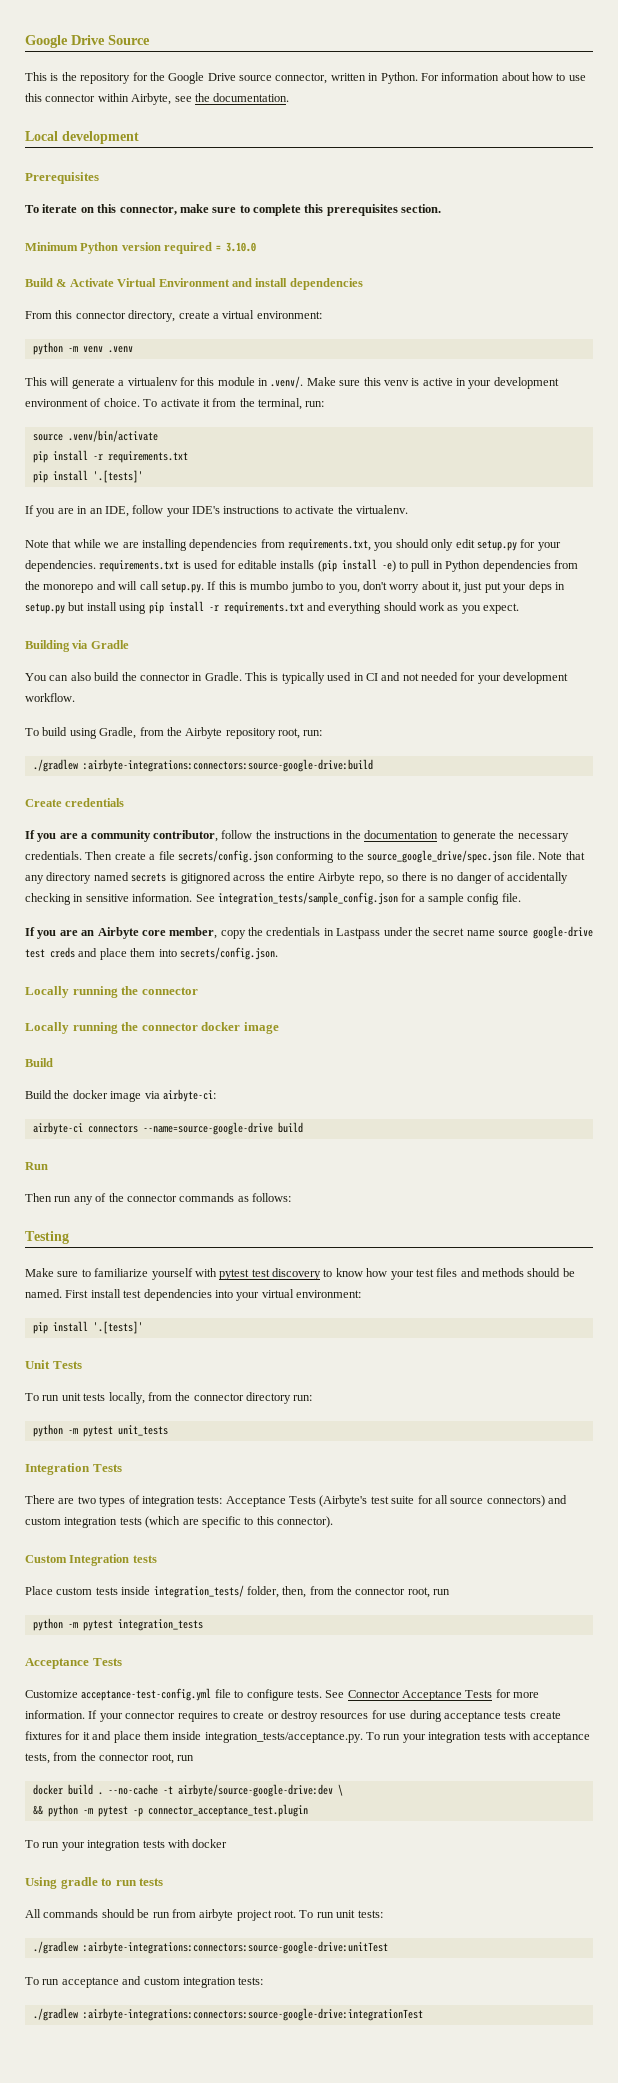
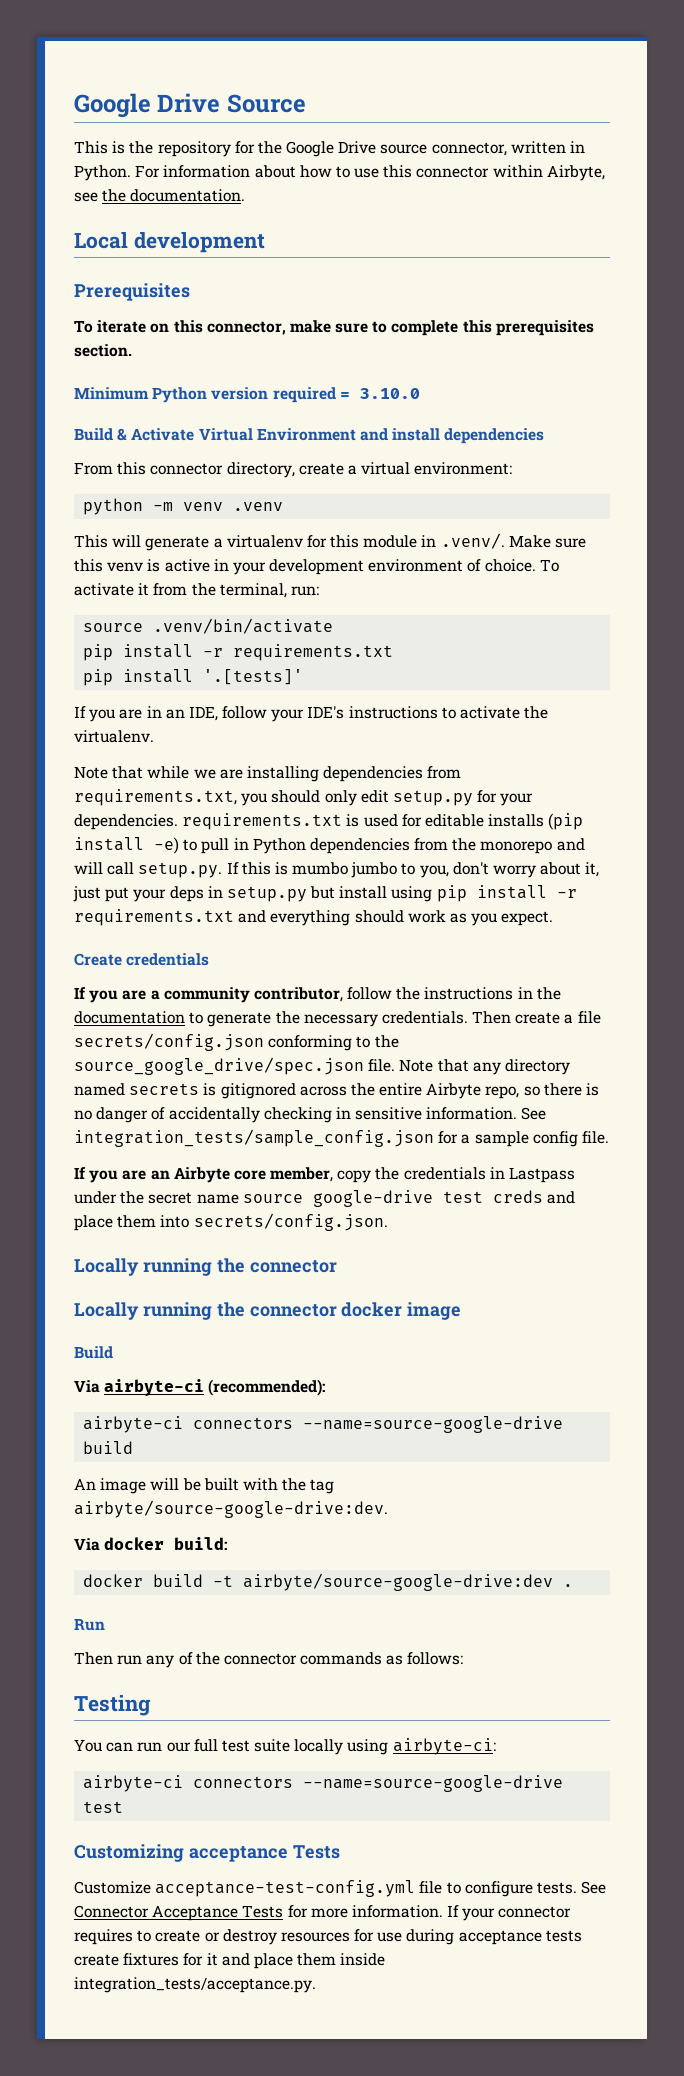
[25,640,129,652] [25,672,569,684] [25,693,75,702] [25,727,323,739] [32,759,373,772] // Building via Gradle // You can also build the connector in Gradle. This is typically used in CI and not needed for your development workflow. // To build using Gradle, from the Airbyte repository root, run: // ./gradlew :airbyte-integrations:connectors:source-google-drive:build -> (554, 918) none
[25,1089,216,1102] [32,1122,303,1135] Build the docker image via airbyte-ci: // airbyte-ci connectors --name=source-google-drive build -> [74,1379,326,1396] [83,1416,564,1433] [83,1441,134,1454] [74,1478,335,1494] [74,1500,388,1518] [74,1537,228,1551] [83,1573,574,1591] Via airbyte-ci (recommended): // airbyte-ci connectors --name=source-google-drive build // An image will be built with the tag airbyte/source-google-drive:dev. // Via docker build: // docker build -t airbyte/source-google-drive:dev .
[25,1268,575,1280] [25,1289,361,1301] [32,1321,143,1334] [25,1360,82,1369] [25,1392,313,1404] [32,1424,168,1437] [25,1463,122,1475] [25,1495,567,1507] [25,1516,333,1528] [25,1554,157,1566] [25,1585,451,1598] [32,1618,203,1631] [25,1658,89,1669] Make sure to familiarize yourself with pytest test discovery to know how your test files and methods should be named. First install test dependencies into your virtual environment: // pip install '.[tests]' // Unit Tests // To run unit tests locally, from the connector directory run: // python -m pytest unit_tests // Integration Tests // There are two types of integration tests: Acceptance Tests (Airbyte's test suite for all source connectors) and custom integration tests (which are specific to this connector). // Custom Integration tests // Place custom tests inside integration_tests/ folder, then, from the connector root, run // python -m pytest integration_tests // Acceptance -> [74,1738,496,1755] [83,1775,564,1792] [83,1801,124,1813] [74,1844,288,1862] You can run our full test suite locally using airbyte-ci: // airbyte-ci connectors --name=source-google-drive test // Customizing acceptance
[366,1731,591,1743] [25,1752,194,1764] [32,1784,343,1797] [32,1804,308,1817] [25,1839,228,1851] [25,1877,164,1889] [25,1909,383,1921] [32,1941,388,1954] [25,1976,264,1988] [32,2008,423,2021] To run your integration tests with acceptance tests, from the connector root, run // docker build . --no-cache -t airbyte/source-google-drive:dev \ // && python -m pytest -p connector_acceptance_test.plugin // To run your integration tests with docker // Using gradle to run tests // All commands should be run from airbyte project root. To run unit tests: // ./gradlew :airbyte-integrations:connectors:source-google-drive:unitTest // To run acceptance and custom integration tests: // ./gradlew :airbyte-integrations:connectors:source-google-drive:integrationTest -> (316, 1985) none

